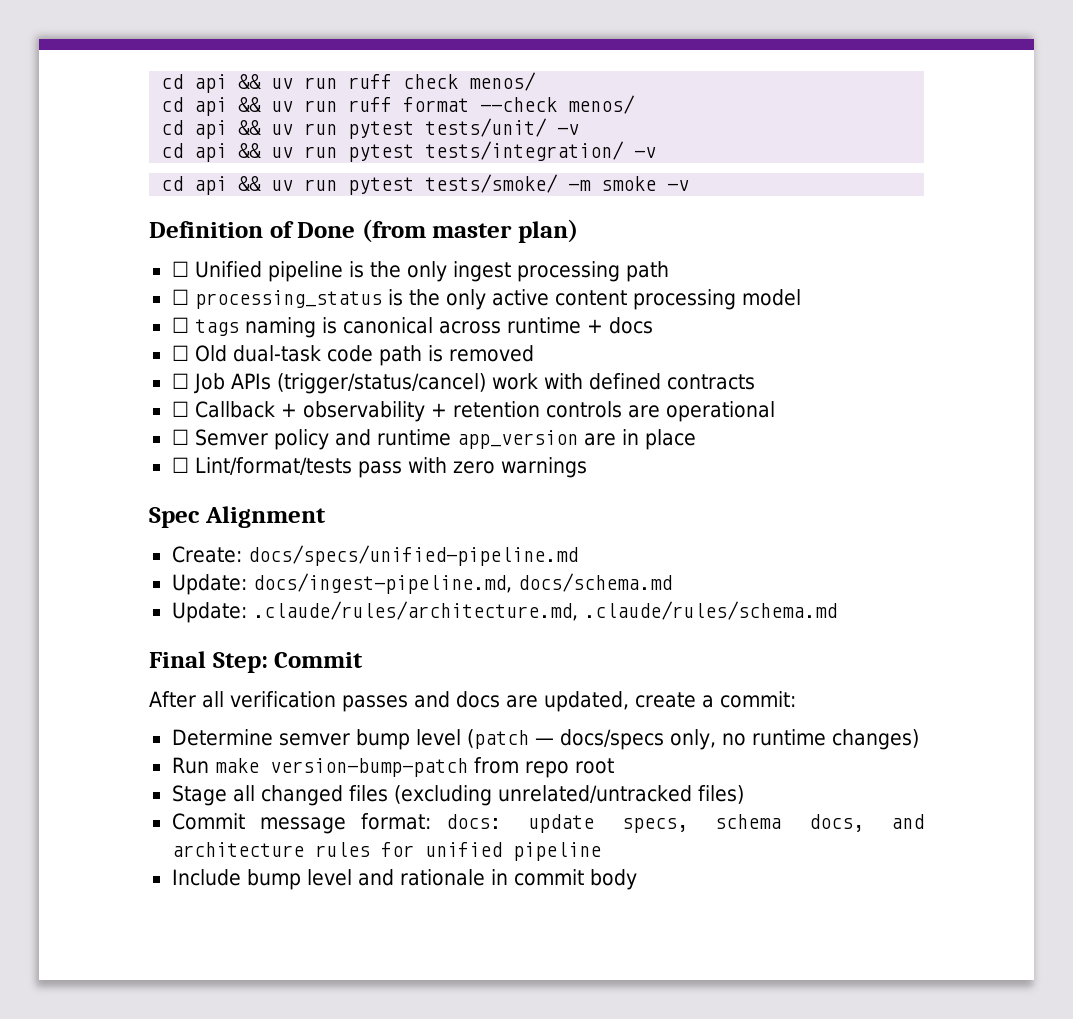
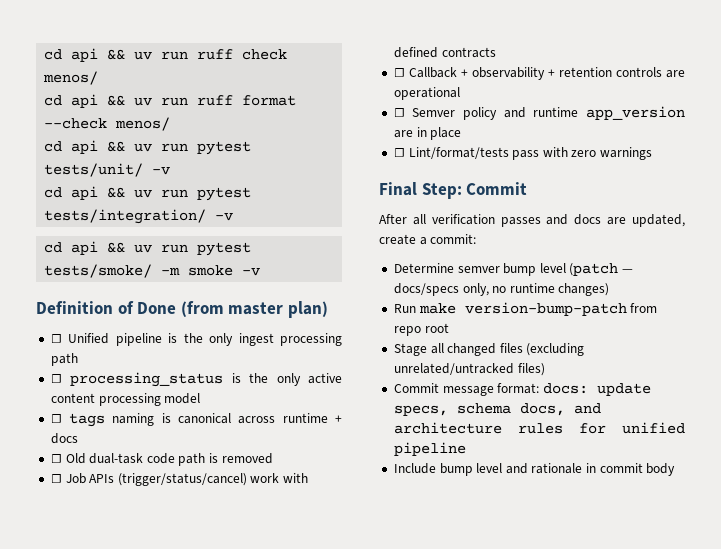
[149,506,326,528] [171,545,578,566] [171,573,672,595] [171,601,837,623] // Spec Alignment // Create: docs/specs/unified-pipeline.md // Update: docs/ingest-pipeline.md, docs/schema.md // Update: .claude/rules/architecture.md, .claude/rules/schema.md -> (653, 153) none

